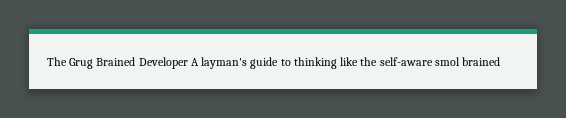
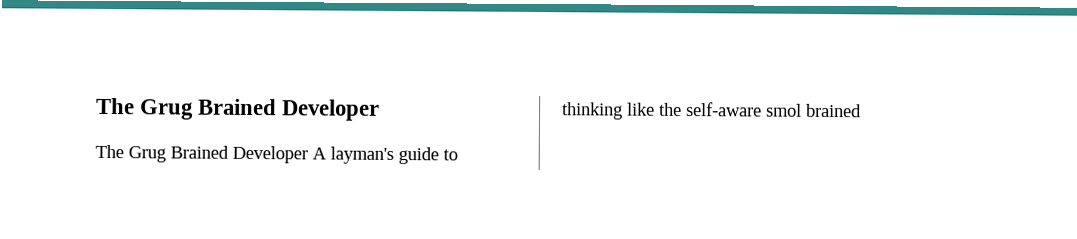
[47,57,188,69] The Grug Brained Developer -> [96,97,381,121] [95,144,308,164] The Grug Brained Developer // The Grug Brained Developer

